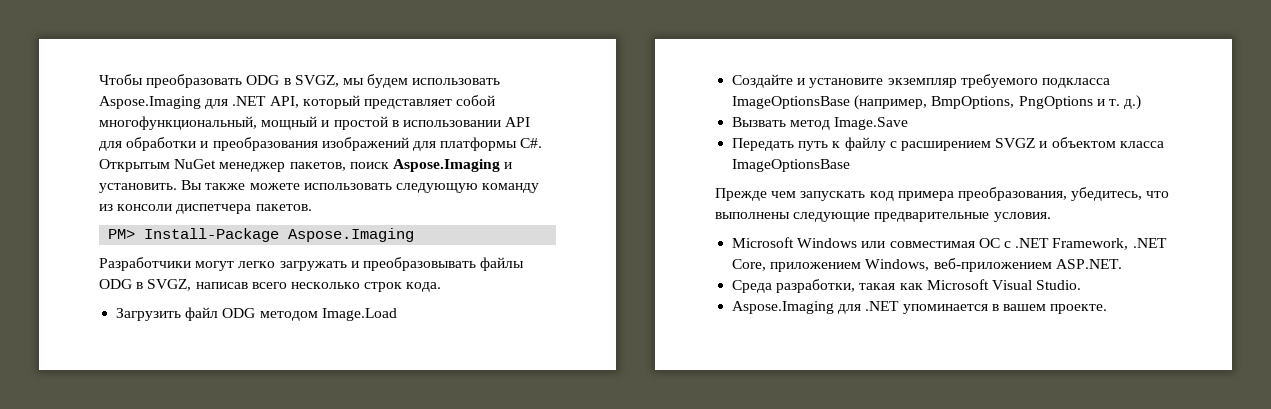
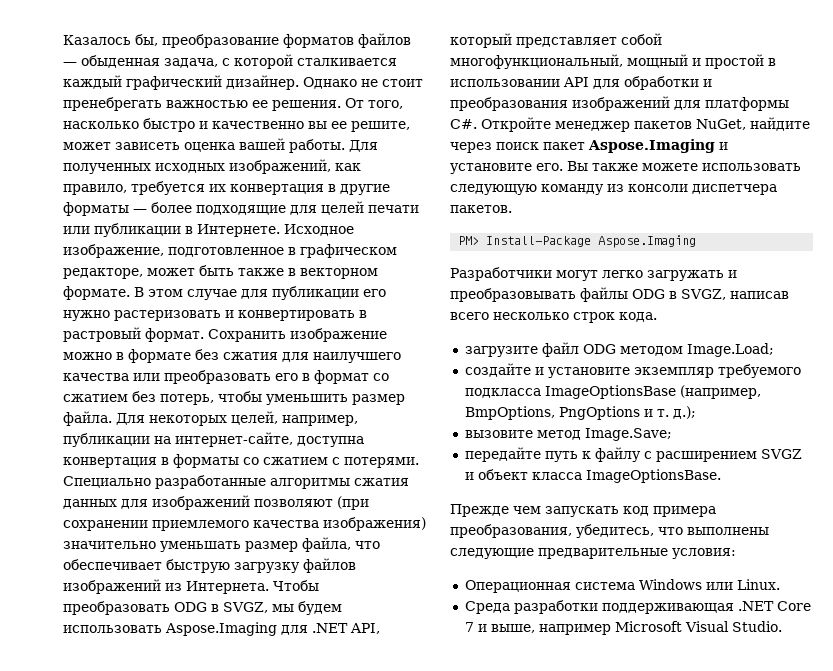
(99, 79) none -> [63,33,411,48] [63,54,397,69] [63,75,423,90] [63,97,403,111] [63,118,410,132] [63,138,378,153] [63,159,361,174] [63,181,390,195] [63,201,419,216] [63,223,354,237] [63,244,397,258] [63,265,378,279] [63,286,386,300] [63,310,367,321] [63,327,387,342] [63,349,401,363] [63,370,389,384] [63,391,405,405] [63,411,358,426] [63,432,364,447] [63,454,419,468] [63,475,409,489] [63,495,369,510] [63,517,426,531] [63,537,380,552] [63,558,356,573] [63,579,269,594] Казалось бы, преобразование форматов файлов — обыденная задача, с которой сталкивается каждый графический дизайнер. Однако не стоит пренебрегать важностью ее решения. От того, насколько быстро и качественно вы ее решите, может зависеть оценка вашей работы. Для полученных исходных изображений, как правило, требуется их конвертация в другие форматы — более подходящие для целей печати или публикации в Интернете. Исходное изображение, подготовленное в графическом редакторе, может быть также в векторном формате. В этом случае для публикации его нужно растеризовать и конвертировать в растровый формат. Сохранить изображение можно в формате без сжатия для наилучшего качества или преобразовать его в формат со сжатием без потерь, чтобы уменьшить размер файла. Для некоторых целей, например, публикации на интернет-сайте, доступна конвертация в форматы со сжатием с потерями. Специально разработанные алгоритмы сжатия данных для изображений позволяют (при сохранении приемлемого качества изображения) значительно уменьшать размер файла, что обеспечивает быструю загрузку файлов изображений из Интернета.
[99,159,513,172] [99,183,177,193] Открытым NuGet менеджер пакетов, поиск Aspose.Imaging и установить. -> [481,117,810,132] [450,139,728,153] [450,163,563,174] Откройте менеджер пакетов NuGet, найдите через поиск пакет Aspose.Imaging и установите его.
[116,308,182,321] Загрузить -> [464,346,538,357] загрузите
[321,308,397,321] [732,74,794,88] Image.Load // Создайте -> [686,343,774,357] [464,363,531,377] Image.Load; // создайте
[1124,95,1142,110] [732,117,909,130] [732,138,795,151] д.) // Вызвать метод Image.Save // Передать -> [672,406,696,419] [464,428,672,441] [464,447,541,462] д.); // вызовите метод Image.Save; // передайте
[1051,137,1164,148] [732,159,851,172] объектом класса ImageOptionsBase -> [477,469,721,483] объект класса ImageOptionsBase.
[993,212,1051,222] [732,237,1167,250] [732,258,1122,272] [732,279,1082,293] [732,301,1108,314] условия. // Microsoft Windows или совместимая ОС с .NET Framework, .NET Core, приложением Windows, веб-приложением ASP.NET. // Среда разработки, такая как Microsoft Visual Studio. // Aspose.Imaging для .NET упоминается в вашем проекте. -> [672,548,736,559] [464,579,780,593] [464,600,811,614] [464,621,782,635] условия: // Операционная система Windows или Linux. // Среда разработки поддерживающая .NET Core 7 и выше, например Microsoft Visual Studio.

